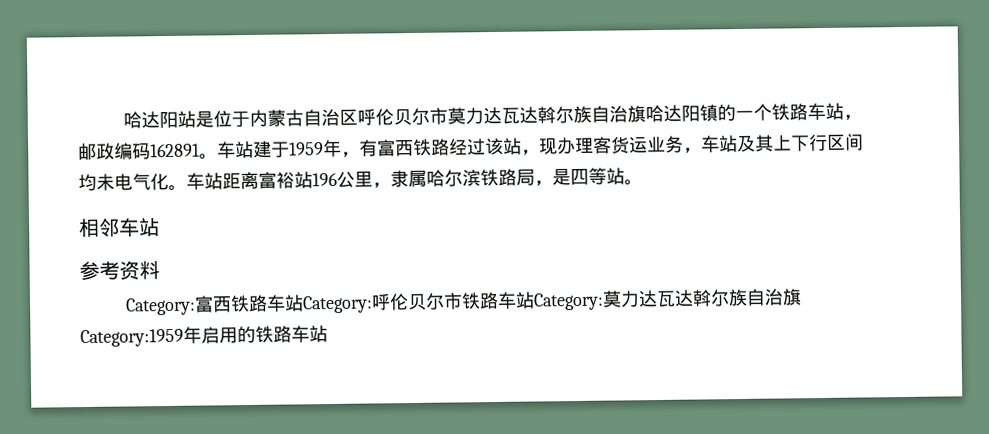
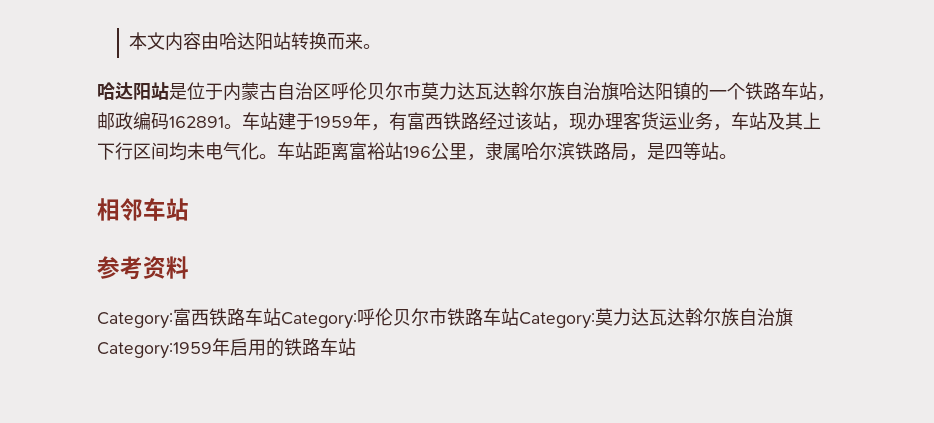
(123, 120) none -> [129,32,382,51] 本文内容由哈达阳站转换而来。 //

